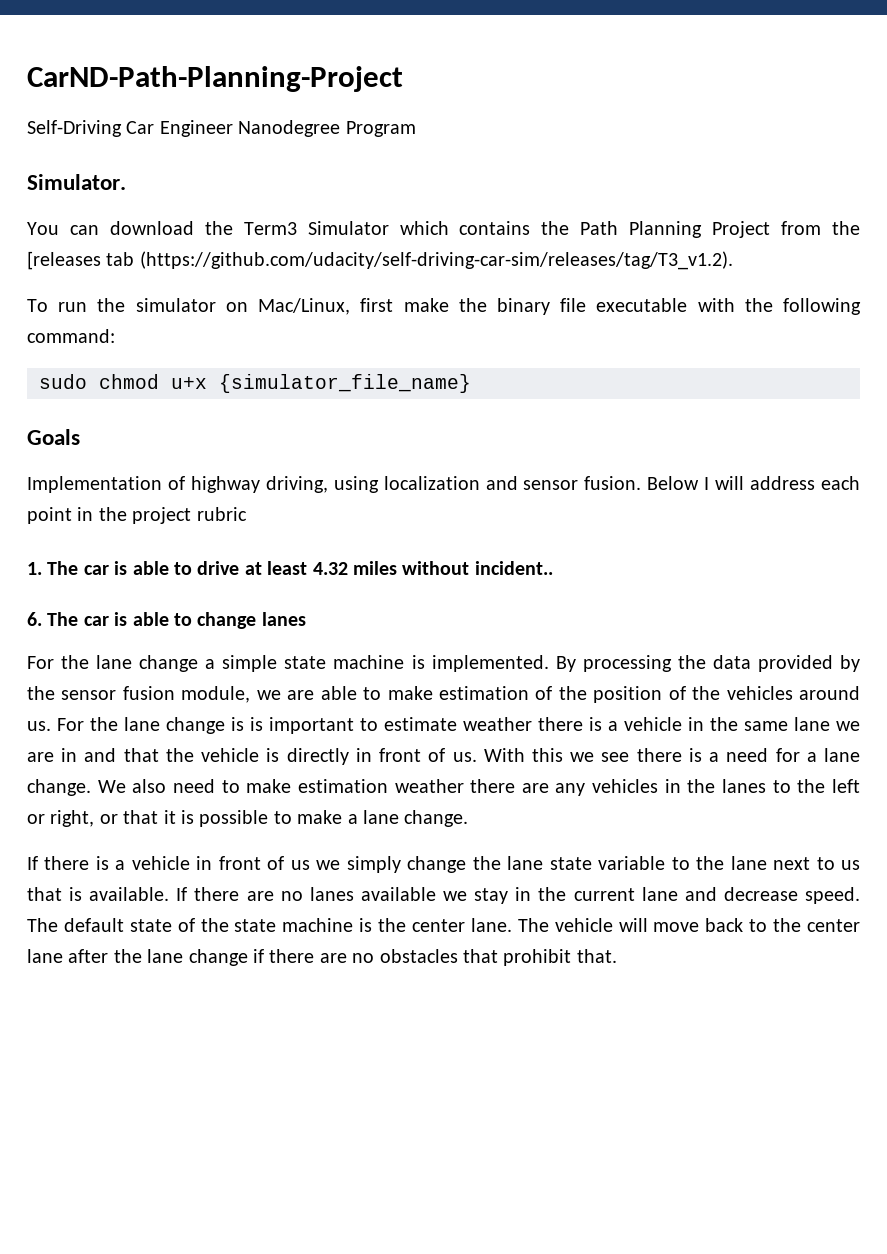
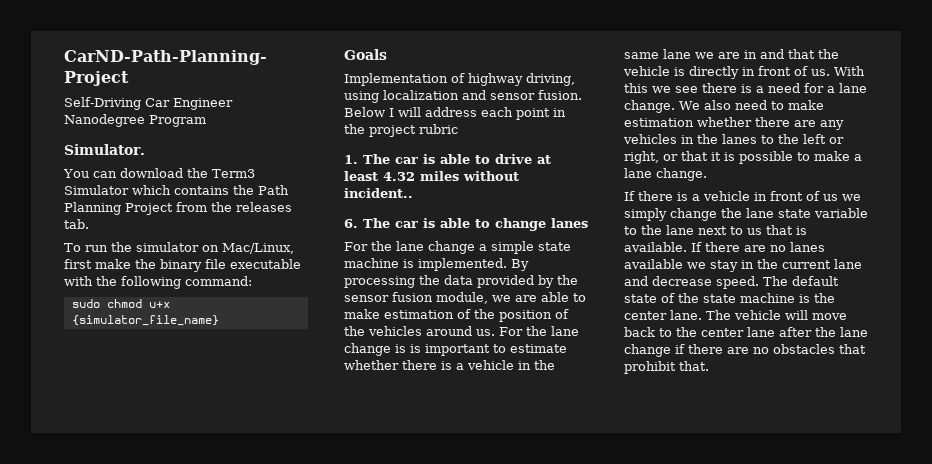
[27,251,733,270] [releases tab (https://github.com/udacity/self-driving-car-sim/releases/tag/T3_v1.2). -> [236,202,292,212] [64,219,89,229] releases tab.
[463,717,532,731] weather -> [344,360,399,370] whether
[394,779,464,793] weather -> [697,117,752,127] whether

